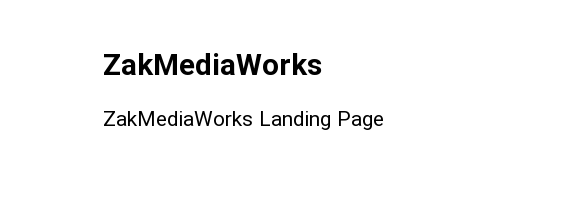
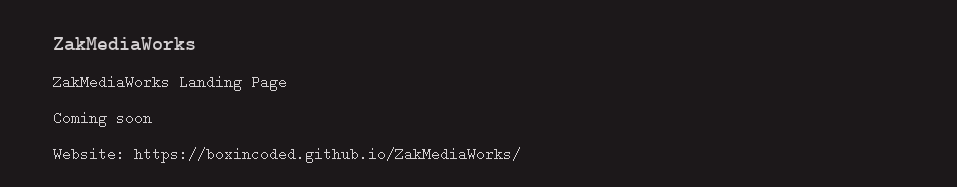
(384, 120) none -> [53,111,152,127] [53,147,521,163] // Coming soon // Website: https://boxincoded.github.io/ZakMediaWorks/

